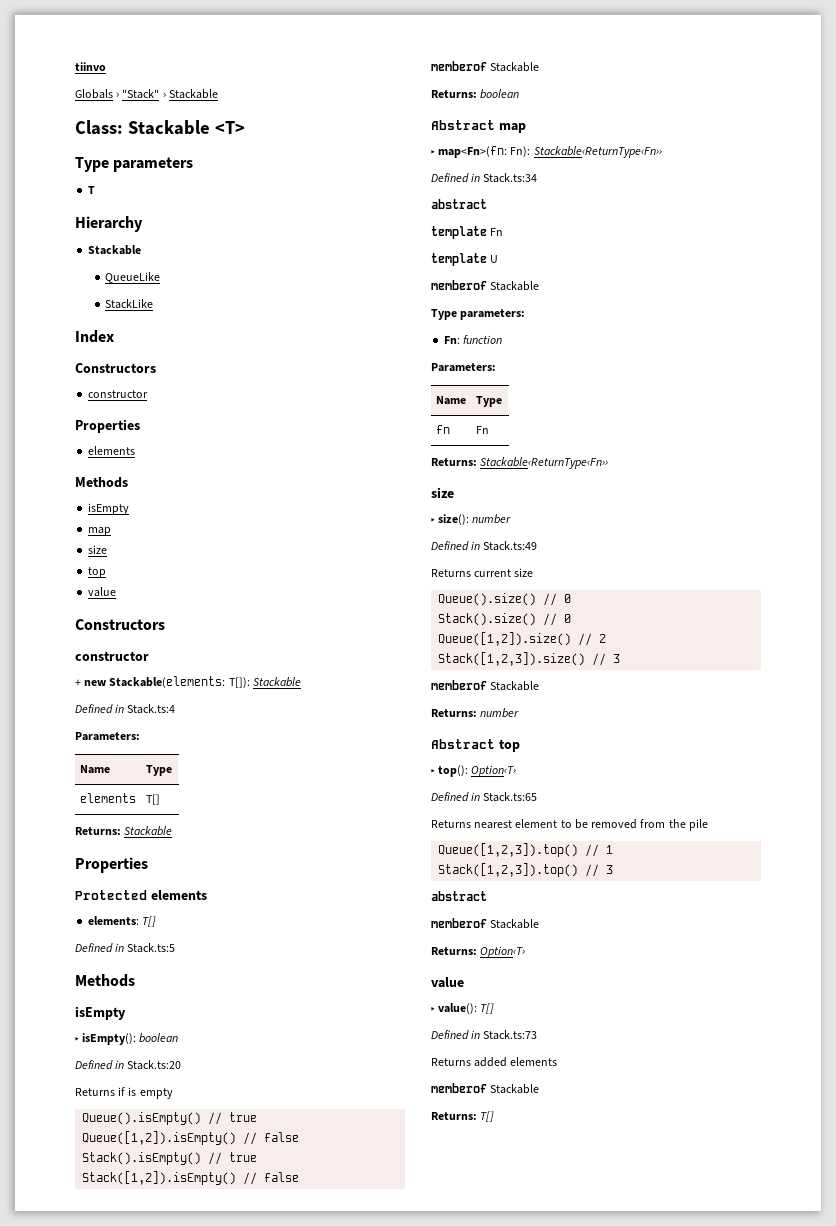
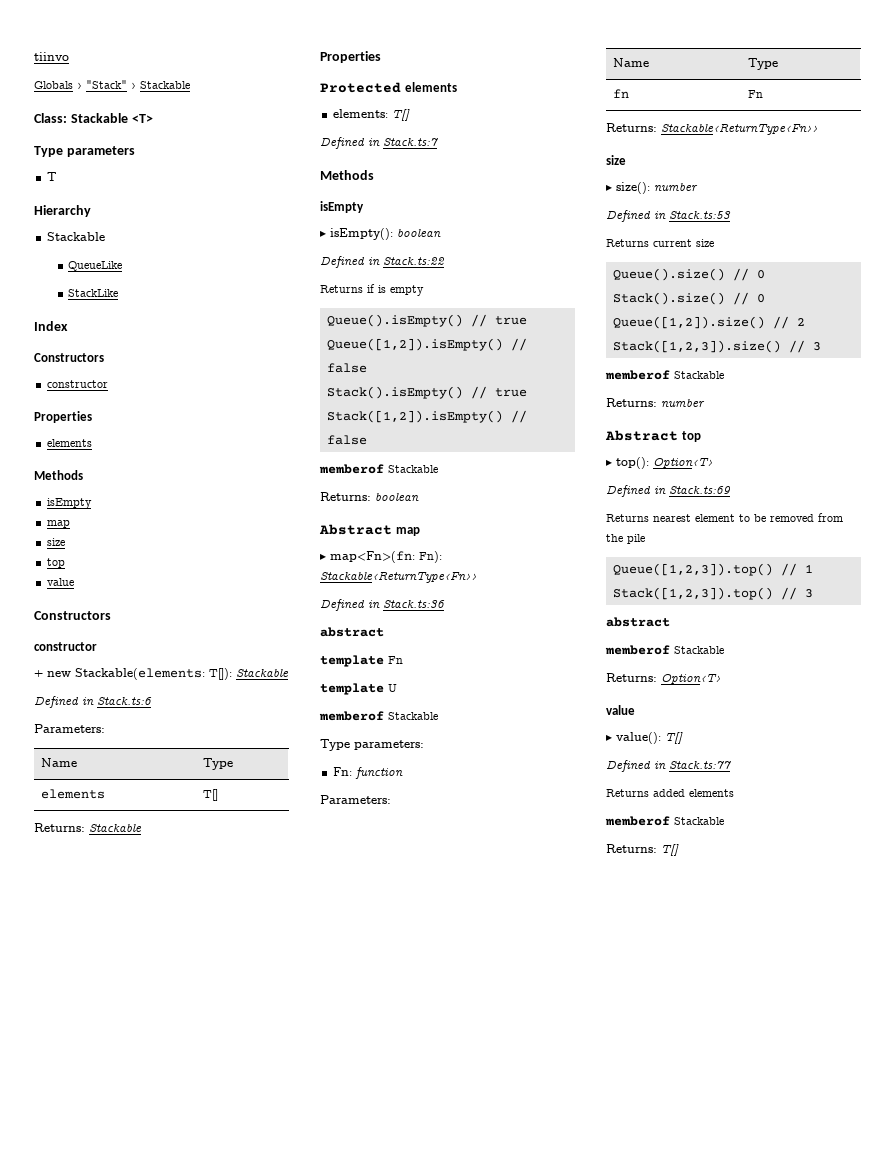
[127,704,176,714] Stack.ts:4 -> [97,697,152,705] Stack.ts:6
[127,943,176,953] Stack.ts:5 -> [383,138,439,146] Stack.ts:7
[127,1060,182,1070] Stack.ts:20 -> [383,257,445,265] Stack.ts:22
[483,173,538,183] Stack.ts:34 -> [383,600,445,608] Stack.ts:36
[483,541,538,551] Stack.ts:49 -> [669,211,731,219] Stack.ts:53
[483,792,538,802] Stack.ts:65 -> [669,486,730,494] Stack.ts:69
[483,1030,538,1040] Stack.ts:73 -> [669,761,732,769] Stack.ts:77

